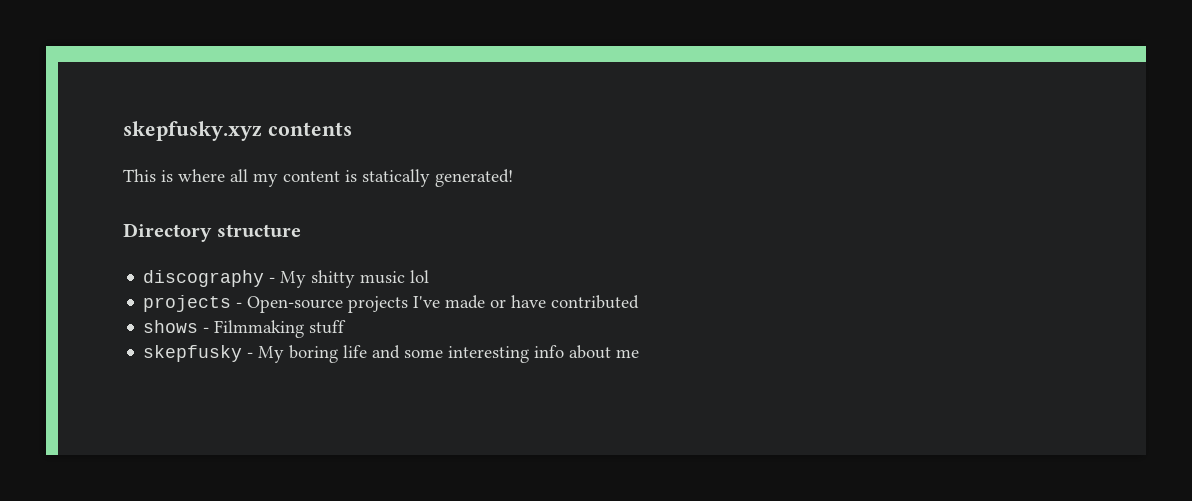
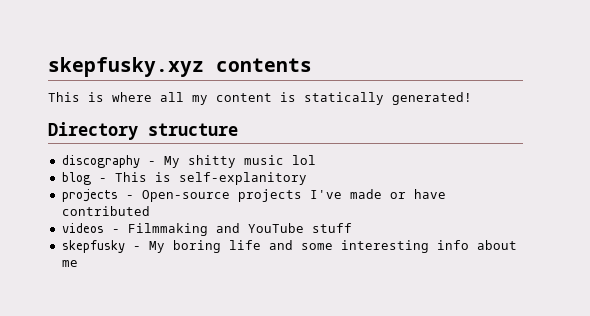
(430, 276) none -> [61,172,307,185] // blog - This is self-explanitory
[143,320,199,333] shows -> [61,223,104,233] videos
(305, 329) none -> [215,223,304,233] and YouTube

